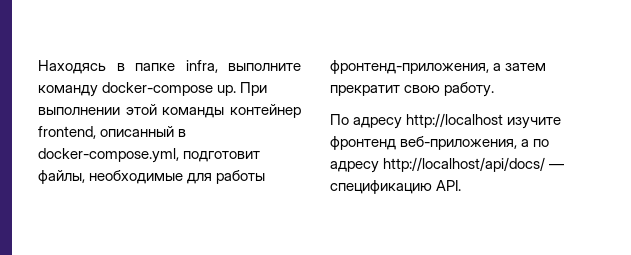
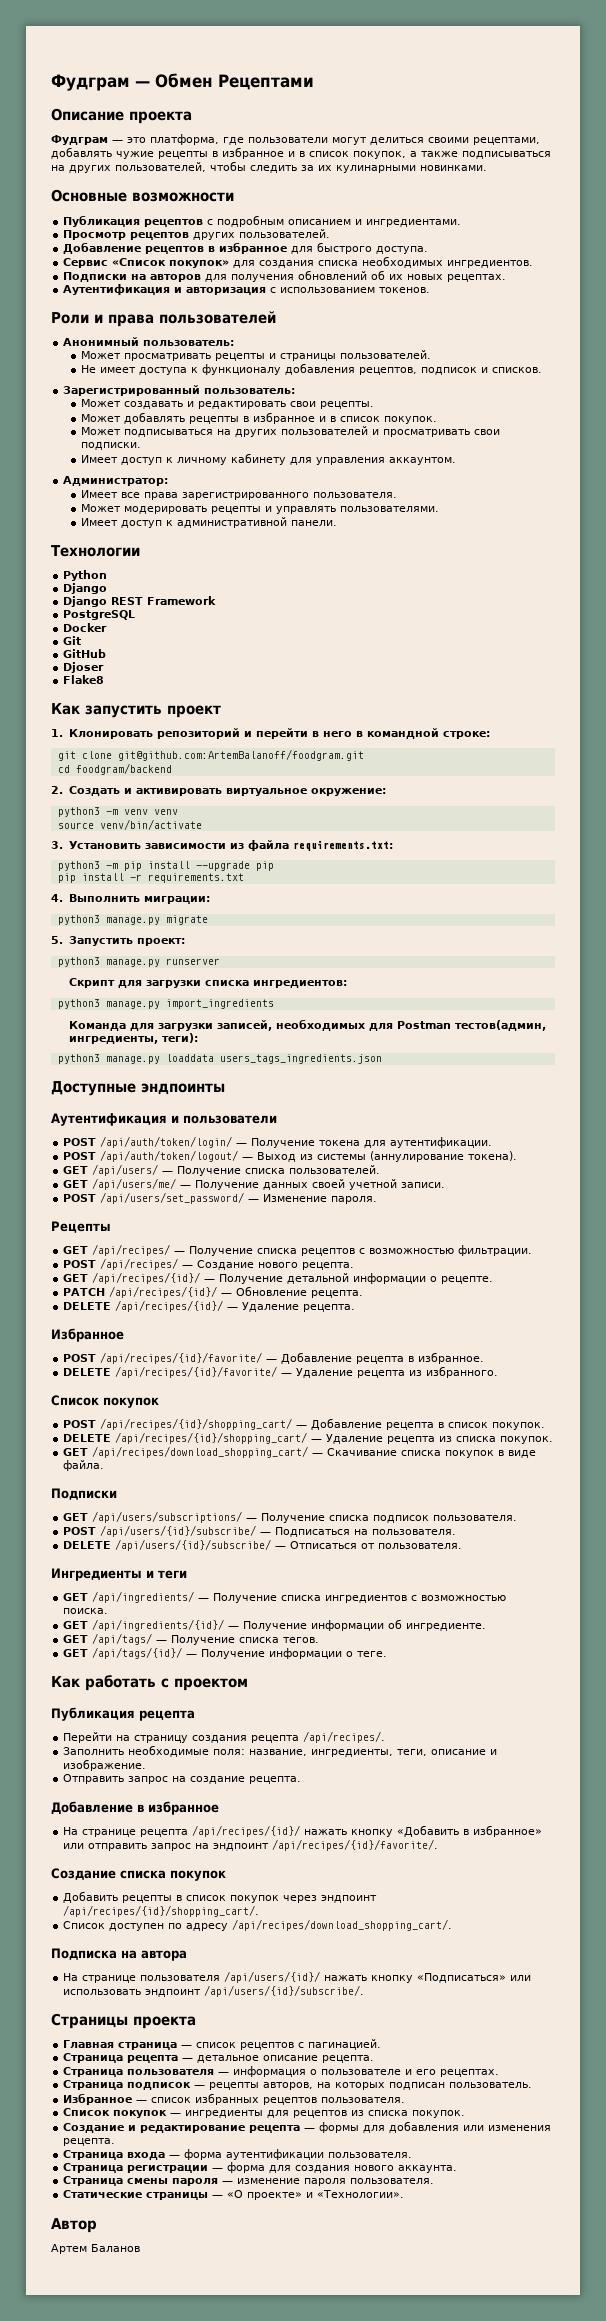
[38,60,301,74] [38,82,268,97] [38,104,301,118] [38,126,187,139] [38,148,261,163] [38,170,266,184] [330,60,547,74] [330,82,495,97] [330,113,562,129] [330,136,550,150] [330,157,565,173] [330,180,462,194] Находясь в папке infra, выполните команду docker-compose up. При выполнении этой команды контейнер frontend, описанный в docker-compose.yml, подготовит файлы, необходимые для работы фронтенд-приложения, а затем прекратит свою работу. // По адресу http://localhost изучите фронтенд веб-приложения, а по адресу http://localhost/api/docs/ — спецификацию API. -> [51,73,314,91] [51,108,192,124] [51,134,540,145] [51,147,551,159] [51,161,487,173] [51,189,234,202] [63,215,462,227] [63,229,331,240] [63,242,429,254] [63,256,534,268] [63,270,507,282] [63,284,431,295] [51,311,276,327] [63,337,235,346] [81,350,432,361] [81,363,543,375] [63,385,296,396] [81,399,375,409] [81,412,438,424] [81,426,501,437] [81,442,142,450] [81,453,457,465] [63,476,169,486] [81,490,398,500] [81,504,440,514] [81,517,338,528] [51,545,140,557] [63,570,108,581] [63,583,108,594] [63,596,217,607] [63,610,136,620] [63,623,108,632] [63,636,82,645] [63,649,107,658] [63,662,105,673] [63,675,105,684] [51,703,221,718] [51,728,490,739] [57,749,364,761] [57,763,172,775] [51,786,386,796] [57,807,178,817] [57,819,202,830] [51,840,393,851] [57,861,274,871] [57,873,244,883] [51,894,210,904] [57,915,208,925] [51,936,185,946] [57,957,220,967] [68,978,347,988] [57,999,274,1009] [68,1019,546,1031] [68,1033,198,1044] [57,1054,382,1064] [51,1081,225,1096] [51,1113,277,1126] [63,1136,493,1148] [63,1150,518,1162] [63,1164,381,1176] [63,1178,446,1190] [63,1192,378,1204] [51,1221,111,1233] [63,1244,533,1256] [63,1258,355,1270] [63,1272,494,1284] [63,1286,364,1298] [63,1300,356,1312] [51,1328,124,1342] [63,1352,485,1364] [63,1366,499,1378] [51,1395,159,1408] [63,1418,546,1430] [63,1432,554,1444] [63,1446,537,1458] [63,1460,105,1471] [51,1488,117,1500] [63,1511,518,1523] [63,1525,457,1537] [63,1539,463,1551] [51,1568,187,1581] [63,1591,507,1603] [63,1608,109,1614] [63,1619,487,1631] [63,1633,320,1645] [63,1647,388,1659] [51,1675,248,1691] [51,1707,195,1721] [63,1731,386,1743] [63,1745,498,1757] [63,1759,147,1771] [63,1774,302,1784] [51,1801,219,1815] [63,1825,543,1837] [63,1839,439,1851] [51,1868,226,1881] [63,1891,378,1903] [63,1905,260,1917] [63,1919,453,1931] [51,1948,187,1961] [63,1971,532,1983] [63,1985,365,1997] [51,2013,196,2029] [63,2039,382,2050] [63,2053,375,2063] [63,2066,500,2077] [63,2080,533,2090] [63,2093,406,2105] [63,2108,466,2118] [63,2121,552,2133] [63,2138,116,2146] [63,2149,413,2160] [63,2162,458,2173] [63,2176,435,2186] [63,2190,405,2200] [51,2218,97,2233] [51,2244,140,2254] Фудграм — Обмен Рецептами // Описание проекта // Фудграм — это платформа, где пользователи могут делиться своими рецептами, добавлять чужие рецепты в избранное и в список покупок, а также подписываться на других пользователей, чтобы следить за их кулинарными новинками. // Основные возможности // Публикация рецептов с подробным описанием и ингредиентами. // Просмотр рецептов других пользователей. // Добавление рецептов в избранное для быстрого доступа. // Сервис «Список покупок» для создания списка необходимых ингредиентов. // Подписки на авторов для получения обновлений об их новых рецептах. // Аутентификация и авторизация с использованием токенов. // Роли и права пользователей // Анонимный пользователь: // Может просматривать рецепты и страницы пользователей. // Не имеет доступа к функционалу добавления рецептов, подписок и списков. // Зарегистрированный пользователь: // Может создавать и редактировать свои рецепты. // Может добавлять рецепты в избранное и в список покупок. // Может подписываться на других пользователей и просматривать свои подписки. // Имеет доступ к личному кабинету для управления аккаунтом. // Администратор: // Имеет все права зарегистрированного пользователя. // Может модерировать рецепты и управлять пользователями. // Имеет доступ к административной панели. // Технологии // Python // Django // Django REST Framework // PostgreSQL // Docker // Git // GitHub // Djoser // Flake8 // Как запустить проект // 1. Клонировать репозиторий и перейти в него в командной строке: // git clone git@github.com:ArtemBalanoff/foodgram.git // cd foodgram/backend // 2. Создать и активировать виртуальное окружение: // python3 -m venv venv // source venv/bin/activate // 3. Установить зависимости из файла requirements.txt: // python3 -m pip install --upgrade pip // pip install -r requirements.txt // 4. Выполнить миграции: // python3 manage.py migrate // 5. Запустить проект: // python3 manage.py runserver // Скрипт для загрузки списка ингредиентов: // python3 manage.py import_ingredients // Команда для загрузки записей, необходимых для Postman тестов(админ, ингредиенты, теги): // python3 manage.py loaddata users_tags_ingredients.json // Доступные эндпоинты // Аутентификация и пользователи // POST /api/auth/token/login/ — Получение токена для аутентификации. // POST /api/auth/token/logout/ — Выход из системы (аннулирование токена). // GET /api/users/ — Получение списка пользователей. // GET /api/users/me/ — Получение данных своей учетной записи. // POST /api/users/set_password/ — Изменение пароля. // Рецепты // GET /api/recipes/ — Получение списка рецептов с возможностью фильтрации. // POST /api/recipes/ — Создание нового рецепта. // GET /api/recipes/{id}/ — Получение детальной информации о рецепте. // PATCH /api/recipes/{id}/ — Обновление рецепта. // DELETE /api/recipes/{id}/ — Удаление рецепта. // Избранное // POST /api/recipes/{id}/favorite/ — Добавление рецепта в избранное. // DELETE /api/recipes/{id}/favorite/ — Удаление рецепта из избранного. // Список покупок // POST /api/recipes/{id}/shopping_cart/ — Добавление рецепта в список покупок. // DELETE /api/recipes/{id}/shopping_cart/ — Удаление рецепта из списка покупок. // GET /api/recipes/download_shopping_cart/ — Скачивание списка покупок в виде файла. // Подписки // GET /api/users/subscriptions/ — Получение списка подписок пользователя. // POST /api/users/{id}/subscribe/ — Подписаться на пользователя. // DELETE /api/users/{id}/subscribe/ — Отписаться от пользователя. // Ингредиенты и теги // GET /api/ingredients/ — Получение списка ингредиентов с возможностью поиска. // GET /api/ingredients/{id}/ — Получение информации об ингредиенте. // GET /api/tags/ — Получение списка тегов. // GET /api/tags/{id}/ — Получение информации о теге. // Как работать с проектом // Публикация рецепта // Перейти на страницу создания рецепта /api/recipes/. // Заполнить необходимые поля: название, ингредиенты, теги, описание и изображение. // Отправить запрос на создание рецепта. // Добавление в избранное // На странице рецепта /api/recipes/{id}/ нажать кнопку «Добавить в избранное» или отправить запрос на эндпоинт /api/recipes/{id}/favorite/. // Создание списка покупок // Добавить рецепты в список покупок через эндпоинт /api/recipes/{id}/shopping_cart/. // Список доступен по адресу /api/recipes/download_shopping_cart/. // Подписка на автора // На странице пользователя /api/users/{id}/ нажать кнопку «Подписаться» или использовать эндпоинт /api/users/{id}/subscribe/. // Страницы проекта // Главная страница — список рецептов с пагинацией. // Страница рецепта — детальное описание рецепта. // Страница пользователя — информация о пользователе и его рецептах. // Страница подписок — рецепты авторов, на которых подписан пользователь. // Избранное — список избранных рецептов пользователя. // Список покупок — ингредиенты для рецептов из списка покупок. // Создание и редактирование рецепта — формы для добавления или изменения рецепта. // Страница входа — форма аутентификации пользователя. // Страница регистрации — форма для создания нового аккаунта. // Страница смены пароля — изменение пароля пользователя. // Статические страницы — «О проекте» и «Технологии». // Автор // Артем Баланов

